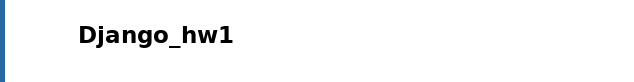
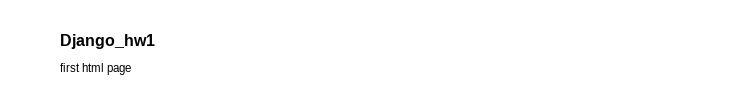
(234, 37) none -> [60,63,132,75] // first html page

